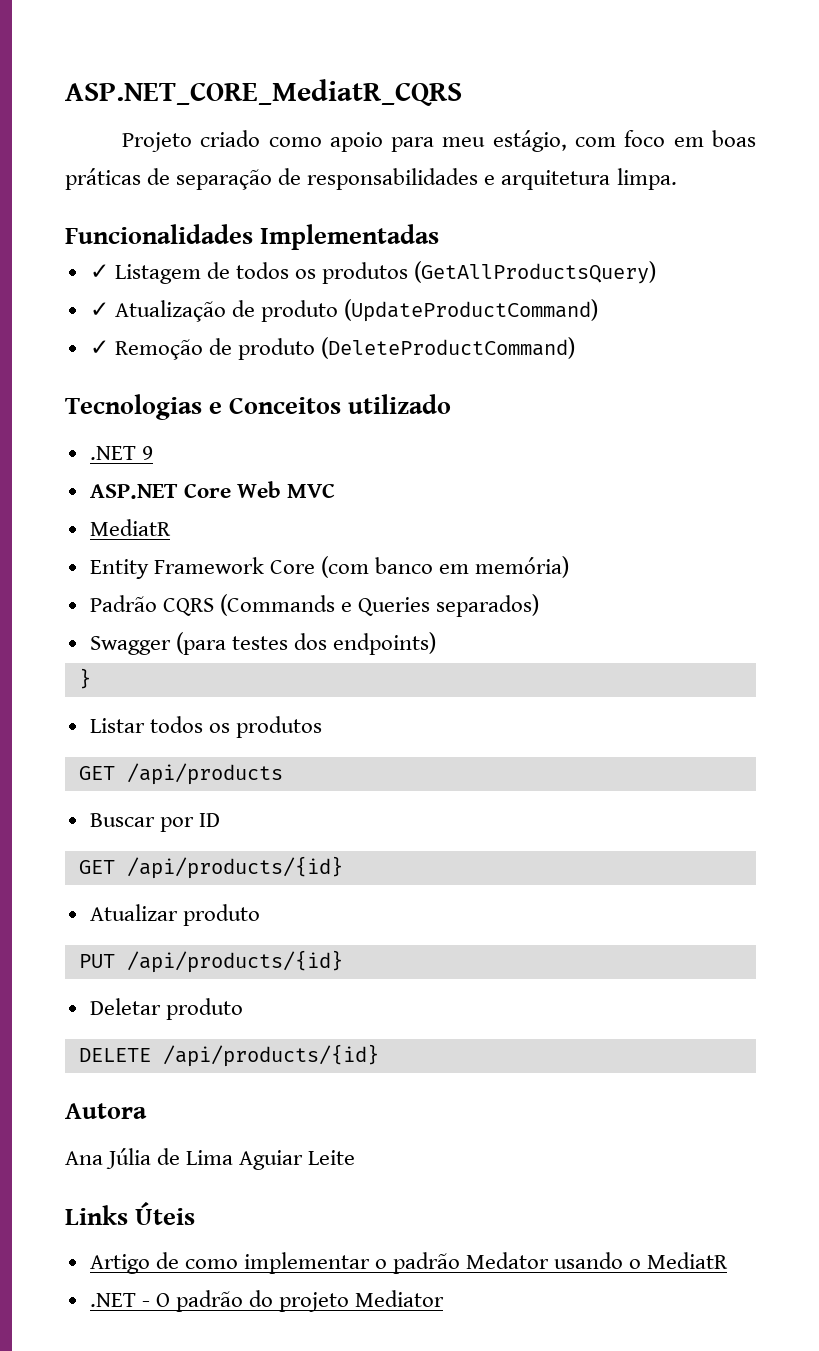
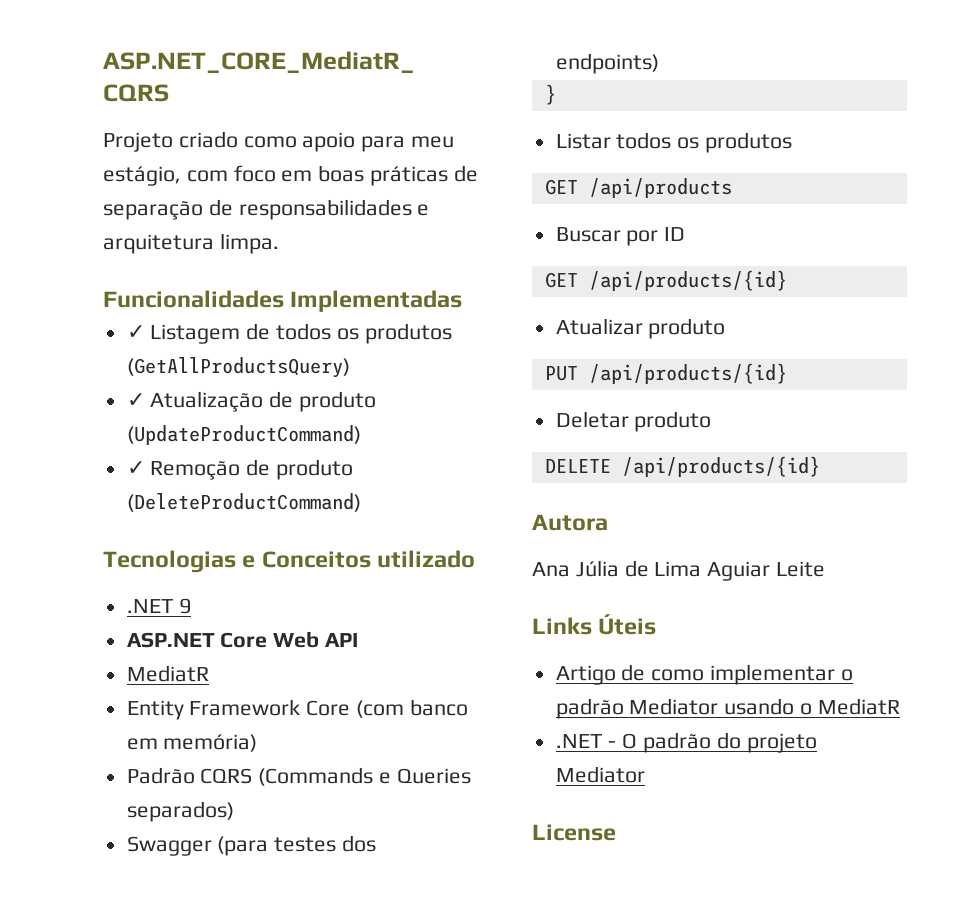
[286,483,335,498] MVC -> [325,633,359,647] API
[466,1252,550,1269] Medator -> [629,698,719,715] Mediator
(445, 1298) none -> [532,824,616,841] // License

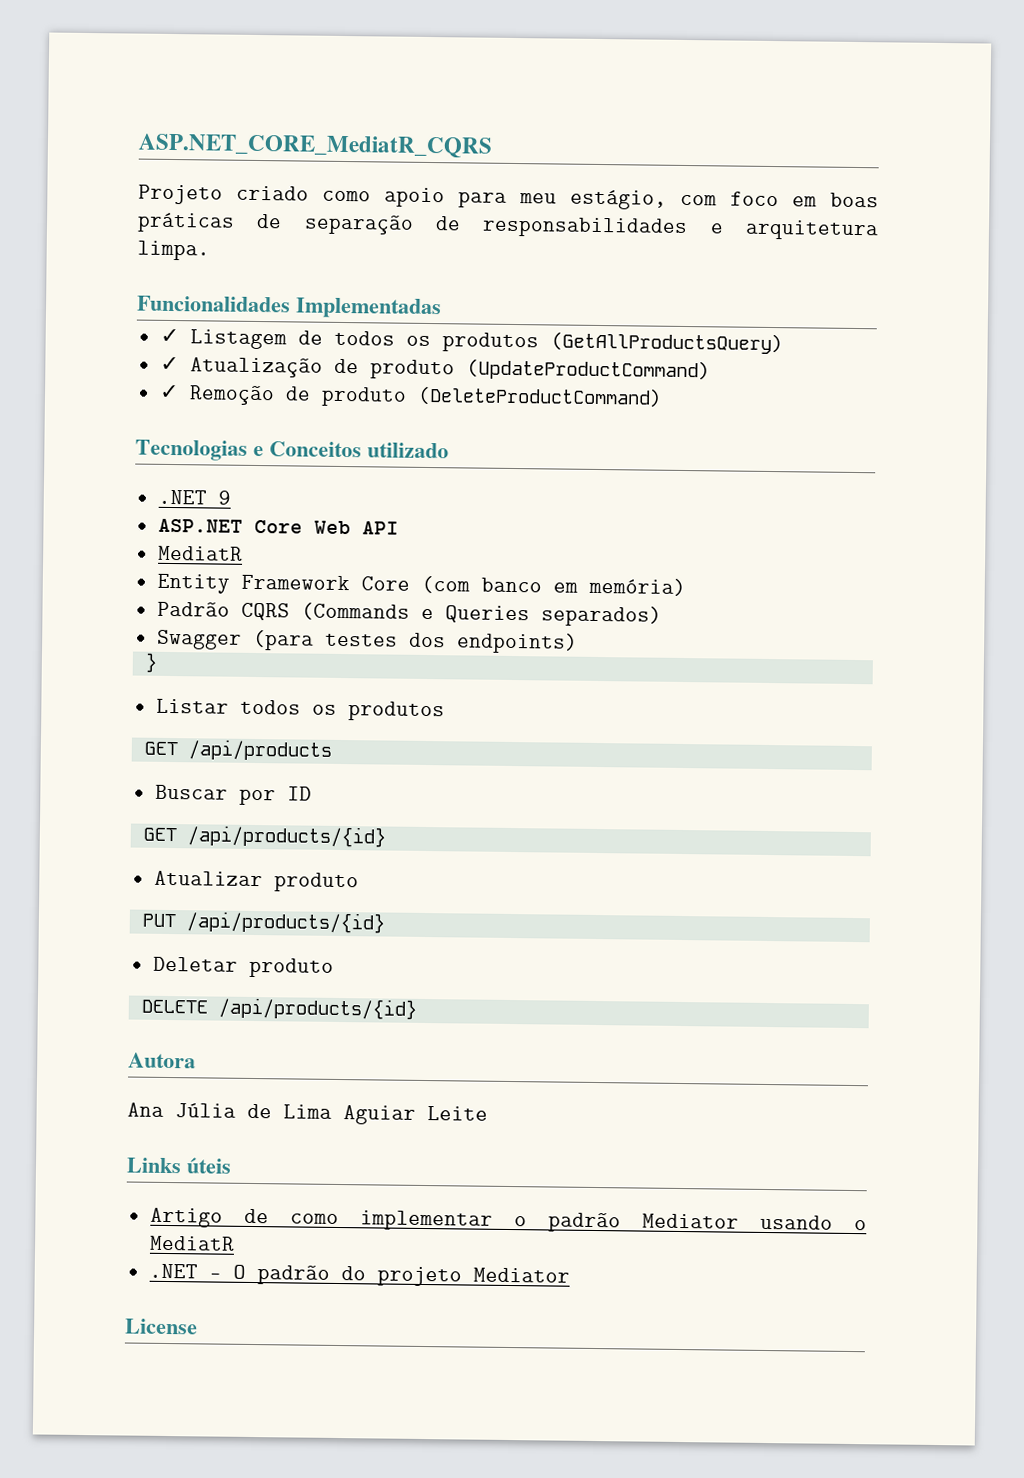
[598,614,657,635] Úteis -> [186,1157,232,1174] úteis

